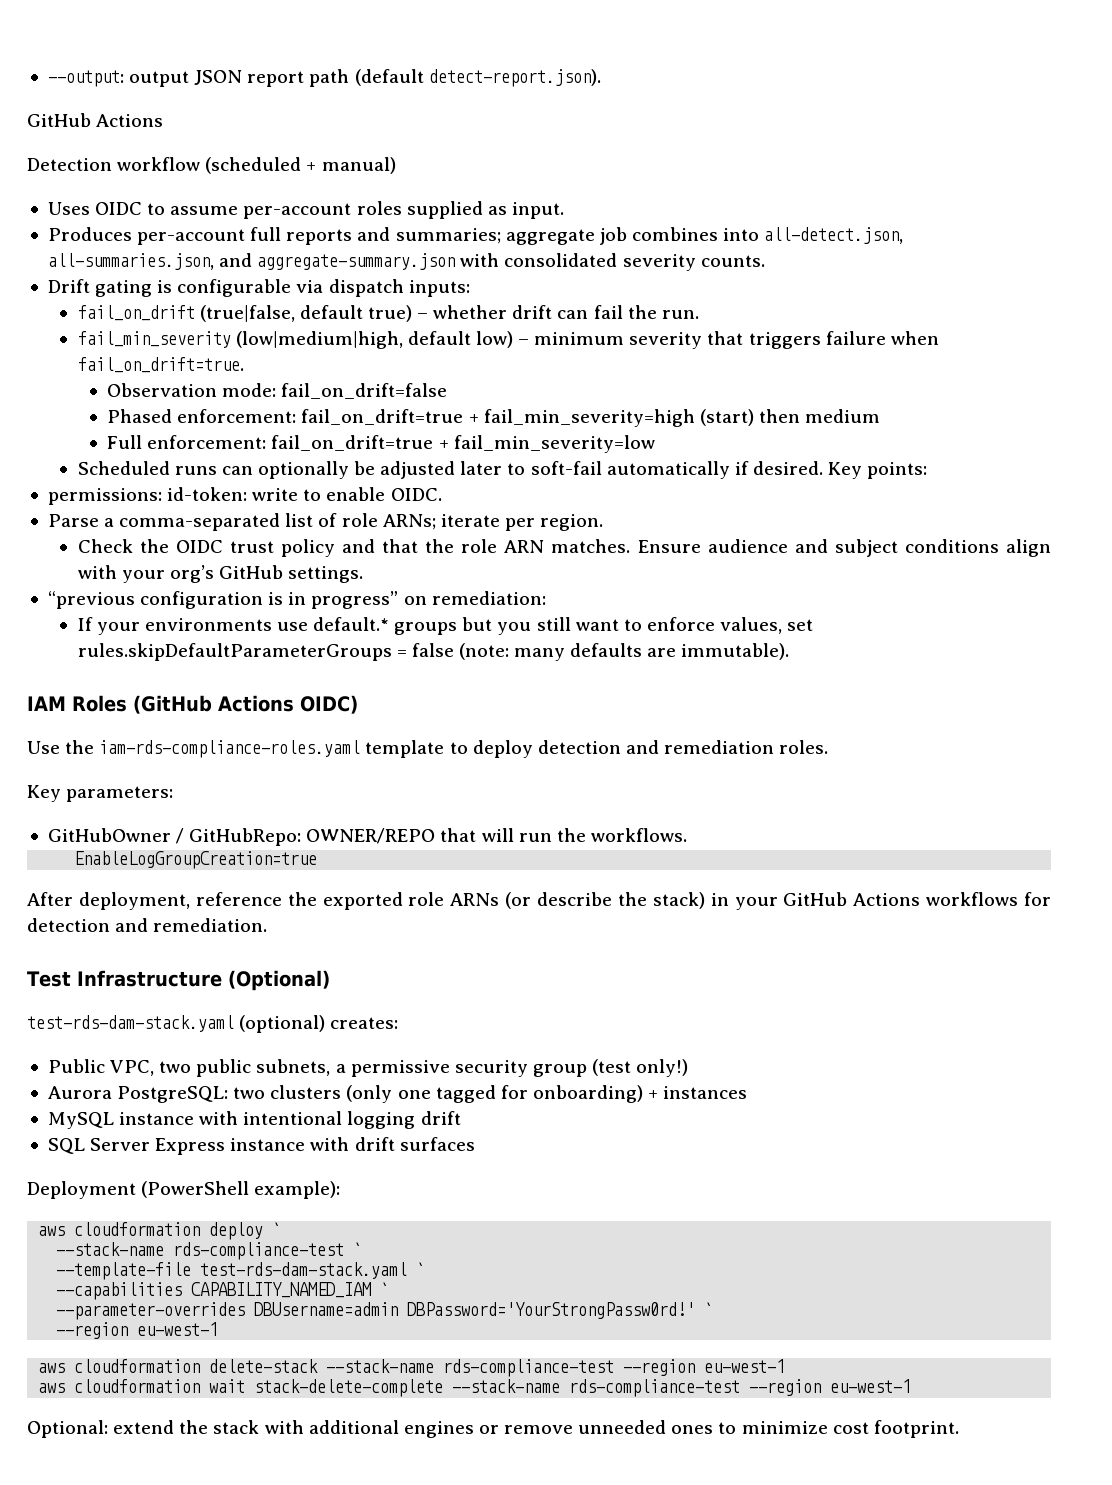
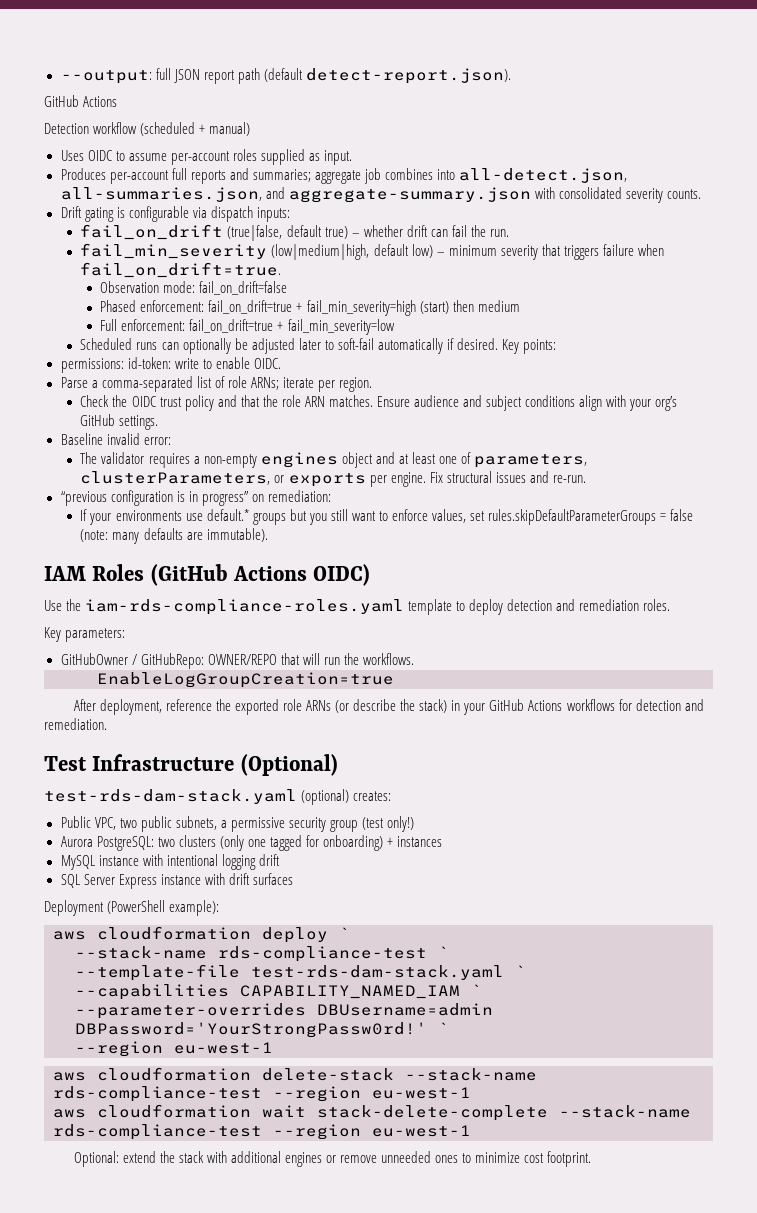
[129,71,190,87] output -> [155,68,171,80] full
(364, 574) none -> [60,433,171,445] [80,452,588,468] [80,471,586,487] // Baseline invalid error: // The validator requires a non-empty engines object and at least one of parameters, clusterParameters, or exports per engine. Fix structural issues and re-run.

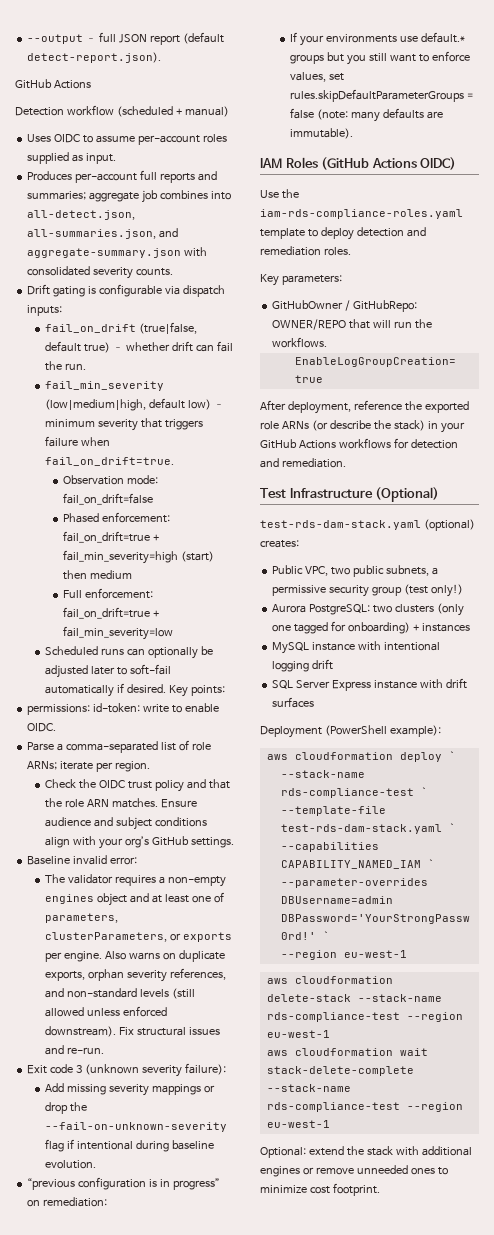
[60,70,152,84] --output: -> [27,34,97,44] --output –
[237,68,260,84] path -> (180, 40) none
(426, 479) none -> [104,950,225,962] [45,968,226,982] [45,988,195,999] [45,1006,167,1017] [45,1026,117,1037] Also warns on duplicate exports, orphan severity references, and non-standard levels (still allowed unless enforced downstream).
(586, 479) none -> [27,1063,226,1077] [45,1083,215,1096] [45,1102,88,1114] [45,1122,228,1132] [45,1139,214,1152] [45,1160,97,1169] // Exit code 3 (unknown severity failure): // Add missing severity mappings or drop the --fail-on-unknown-severity flag if intentional during baseline evolution.

